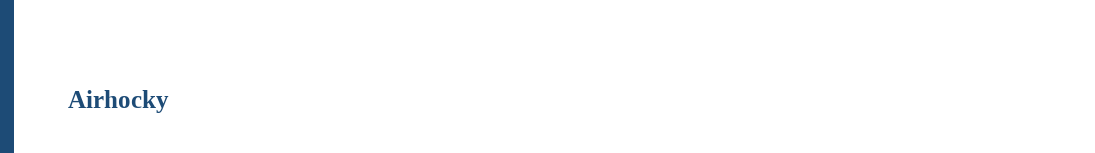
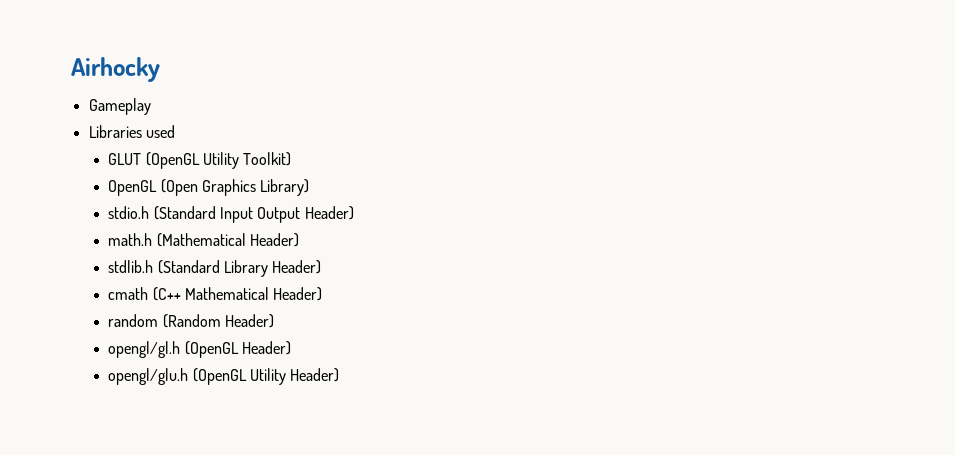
(169, 101) none -> [88,98,151,115] [88,125,175,138] [108,152,292,169] [108,179,310,196] [108,206,354,223] [108,233,300,247] [108,260,322,277] [108,287,323,301] [108,314,275,328] [108,341,292,358] [108,368,340,385] // Gameplay // Libraries used // GLUT (OpenGL Utility Toolkit) // OpenGL (Open Graphics Library) // stdio.h (Standard Input Output Header) // math.h (Mathematical Header) // stdlib.h (Standard Library Header) // cmath (C++ Mathematical Header) // random (Random Header) // opengl/gl.h (OpenGL Header) // opengl/glu.h (OpenGL Utility Header)

